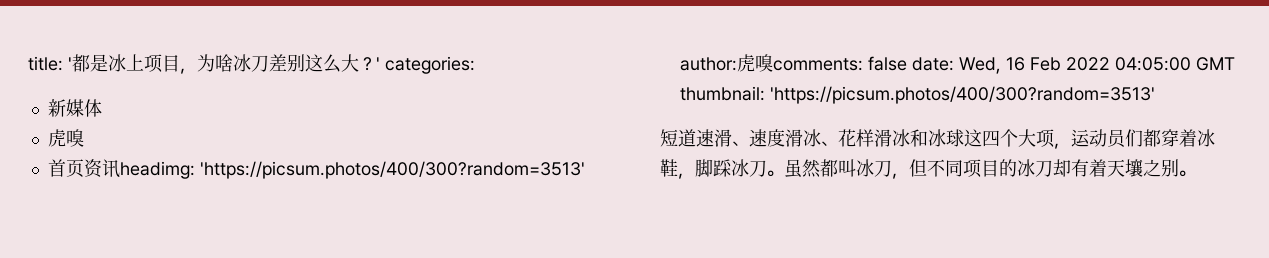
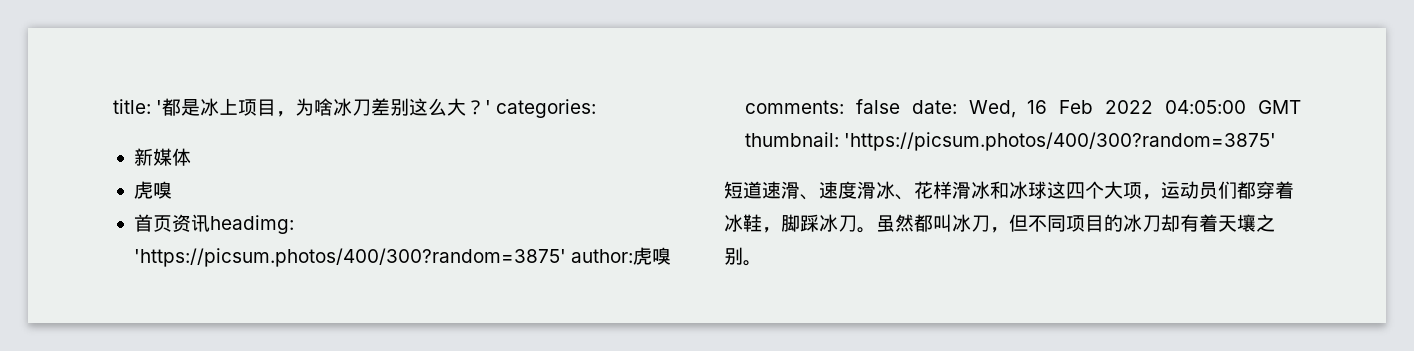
[199,161,585,179] 'https://picsum.photos/400/300?random=3513' -> [133,248,566,267] 'https://picsum.photos/400/300?random=3875'
[769,86,1155,104] 'https://picsum.photos/400/300?random=3513' -> [844,132,1277,151] 'https://picsum.photos/400/300?random=3875'

